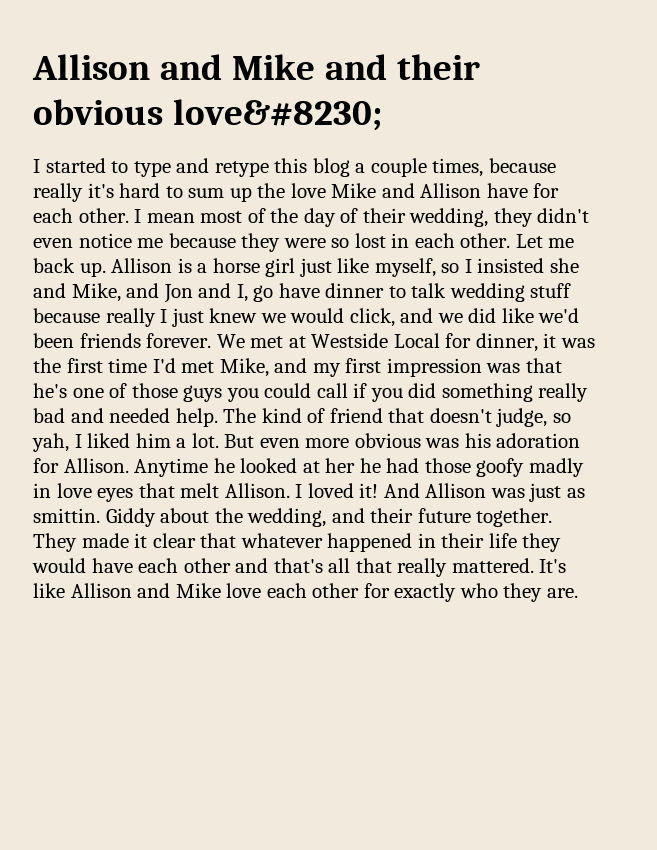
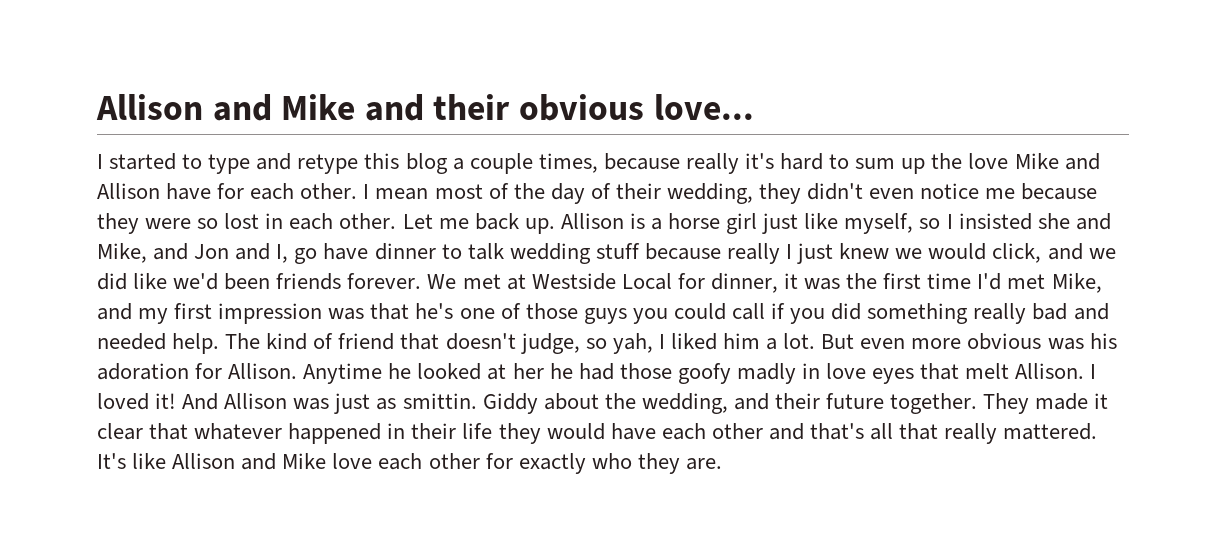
[172,99,382,131] love&#8230; -> [653,94,754,120] love...

